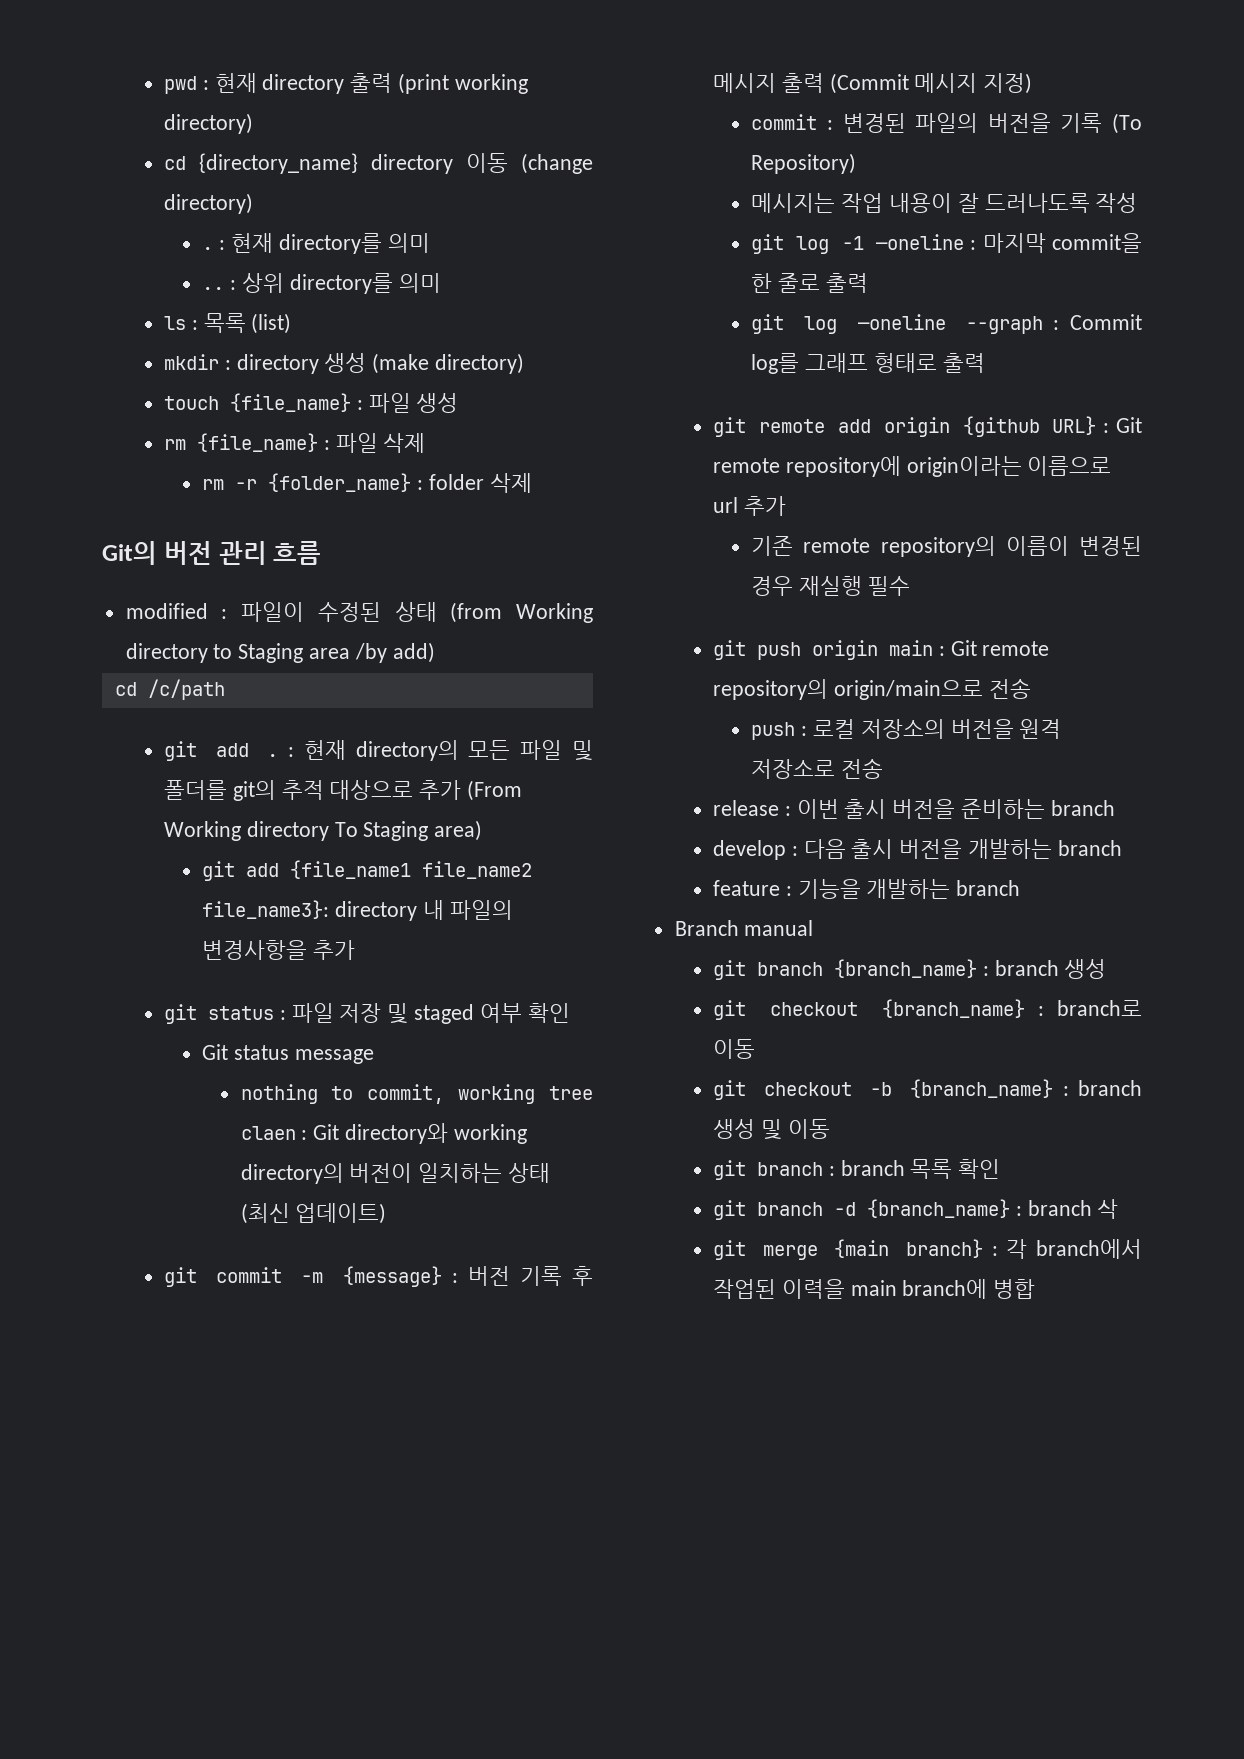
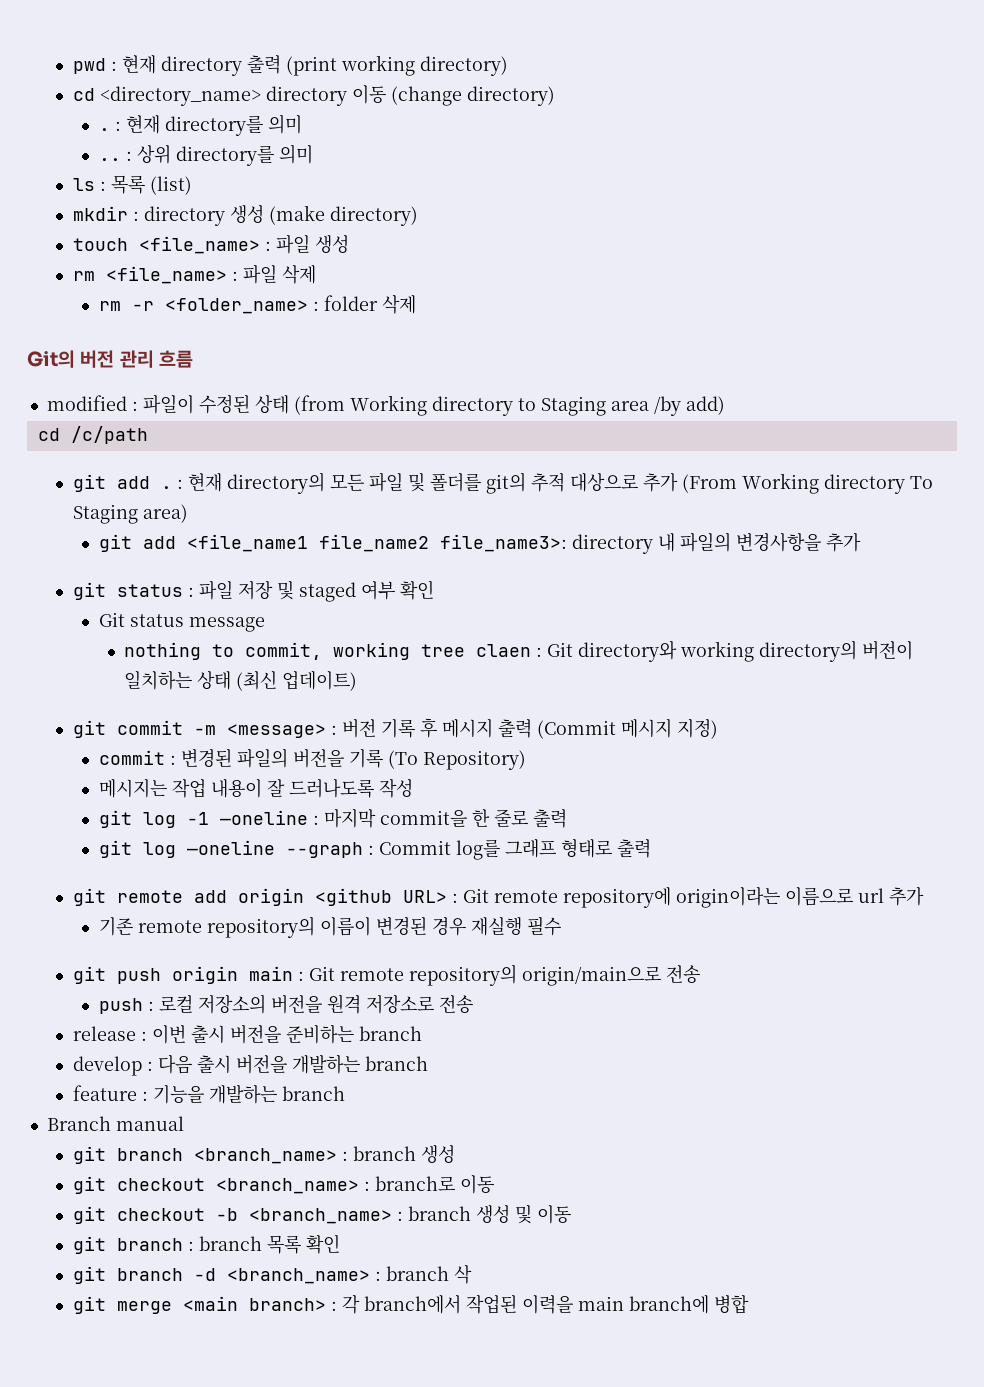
[198,153,358,174] {directory_name} -> [99,86,261,106] <directory_name>
[229,393,351,412] {file_name} -> [138,236,260,254] <file_name>
[196,433,318,452] {file_name} -> [105,266,227,284] <file_name>
[268,473,412,492] {folder_name} -> [164,298,308,314] <folder_name>
[290,860,533,879] [202,900,330,919] {file_name1 file_name2 file_name3}: -> [186,534,567,552] <file_name1 file_name2 file_name3>:
[342,1266,442,1287] {message} -> [226,724,326,738] <message>
[962,416,1097,437] {github URL} -> [314,888,447,906] <github URL>
[833,959,977,978] {branch_name} -> [193,1148,337,1164] <branch_name>
[882,999,1026,1018] {branch_name} -> [215,1178,359,1194] <branch_name>
[909,1079,1053,1098] {branch_name} -> [248,1208,392,1224] <branch_name>
[866,1199,1010,1218] {branch_name} -> [226,1268,370,1284] <branch_name>
[834,1239,983,1258] {main branch} -> [182,1296,326,1311] <main branch>

